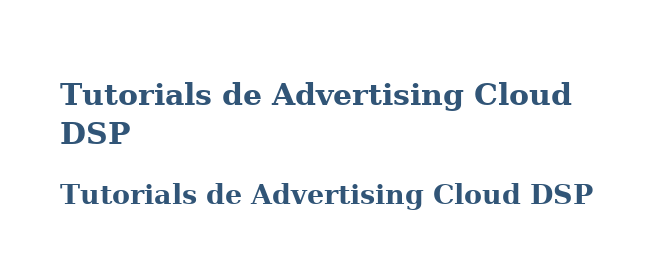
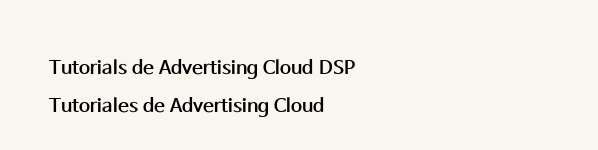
[60,183,593,210] Tutorials de Advertising Cloud DSP -> [49,97,324,117] Tutoriales de Advertising Cloud

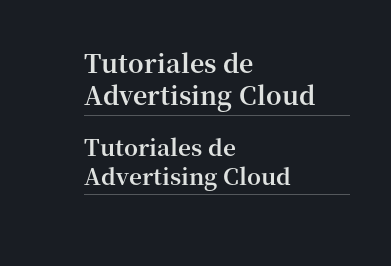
[49,59,355,79] Tutorials de Advertising Cloud DSP -> [84,52,253,73] [84,84,315,112] Tutoriales de Advertising Cloud

